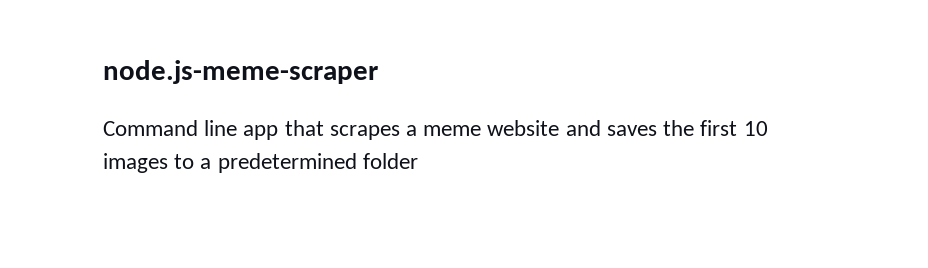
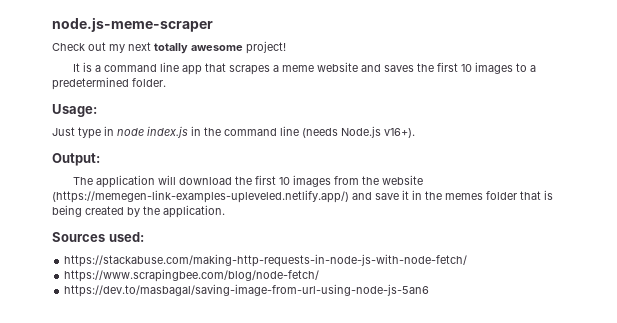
[103,120,198,136] Command -> [52,41,286,54] [72,62,157,72] Check out my next totally awesome project! // It is a command
[362,153,418,169] folder -> [132,78,166,87] [52,104,97,117] [52,126,415,139] [52,153,100,166] [72,175,423,188] [52,190,553,203] [52,205,225,218] [52,232,144,242] [64,254,468,267] [64,269,320,282] [64,284,430,297] folder. // Usage: // Just type in node index.js in the command line (needs Node.js v16+). // Output: // The application will download the first 10 images from the website (https://memegen-link-examples-upleveled.netlify.app/) and save it in the memes folder that is being created by the application. // Sources used: // https://stackabuse.com/making-http-requests-in-node-js-with-node-fetch/ // https://www.scrapingbee.com/blog/node-fetch/ // https://dev.to/masbagal/saving-image-from-url-using-node-js-5an6

